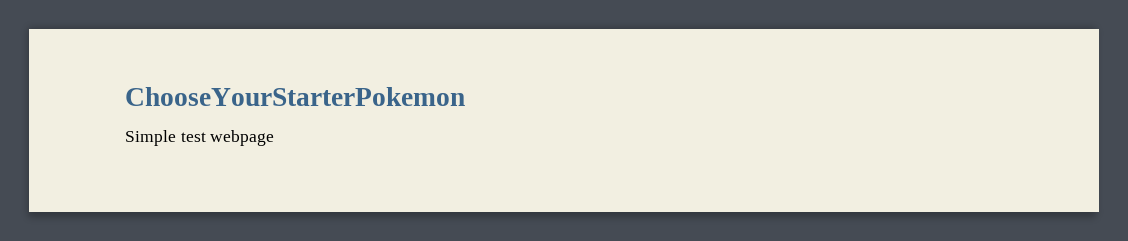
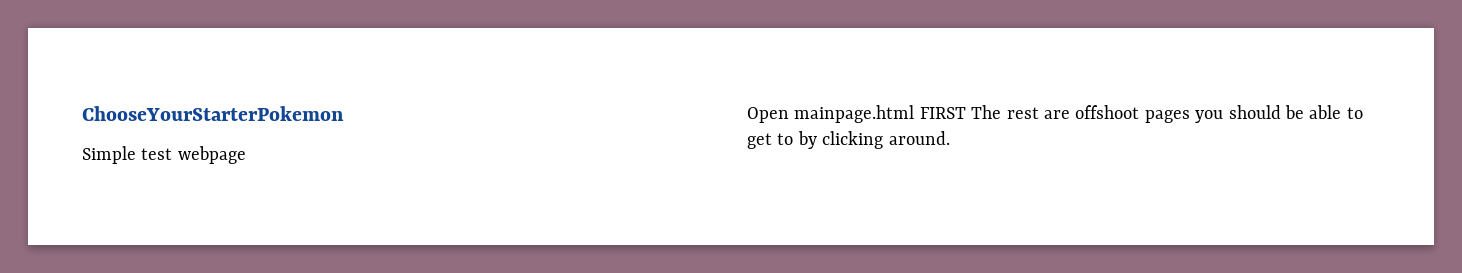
(275, 138) none -> [747,105,1363,123] [747,131,950,149] // Open mainpage.html FIRST The rest are offshoot pages you should be able to get to by clicking around.

